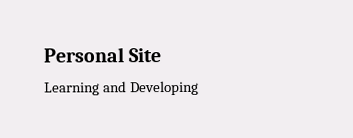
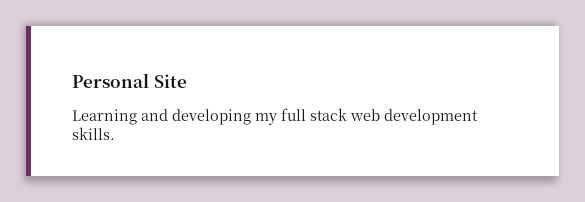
[129,80,199,96] Developing -> [172,108,478,125] [72,127,115,140] developing my full stack web development skills.

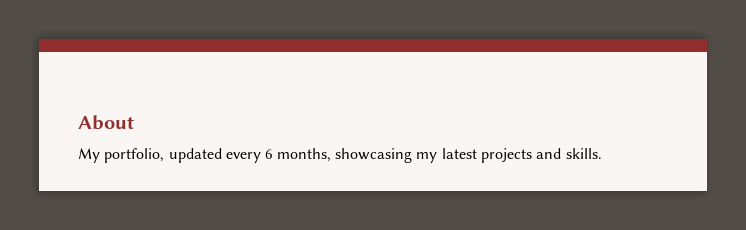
[72,73,187,88] [72,108,478,125] Personal Site // Learning and developing my full stack web development -> [78,115,134,130] [78,148,562,163] About // My portfolio, updated every 6 months, showcasing my latest projects and

